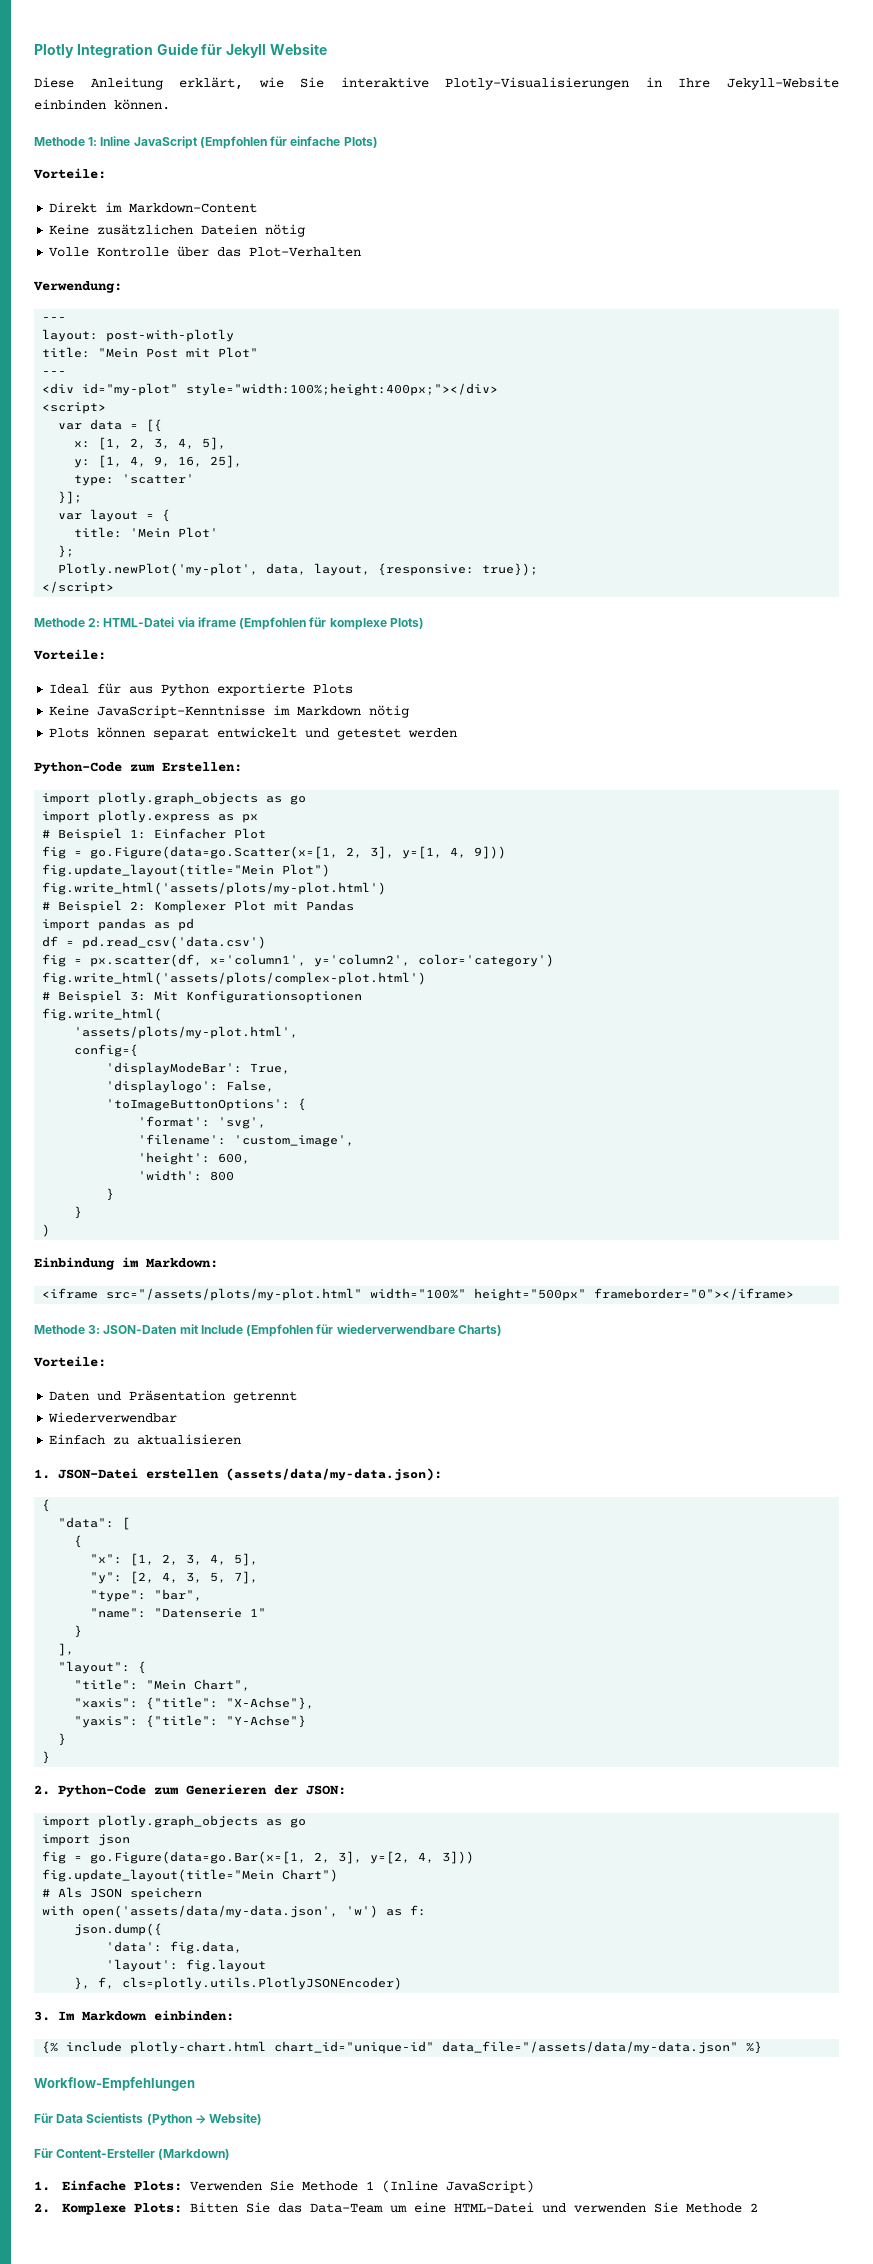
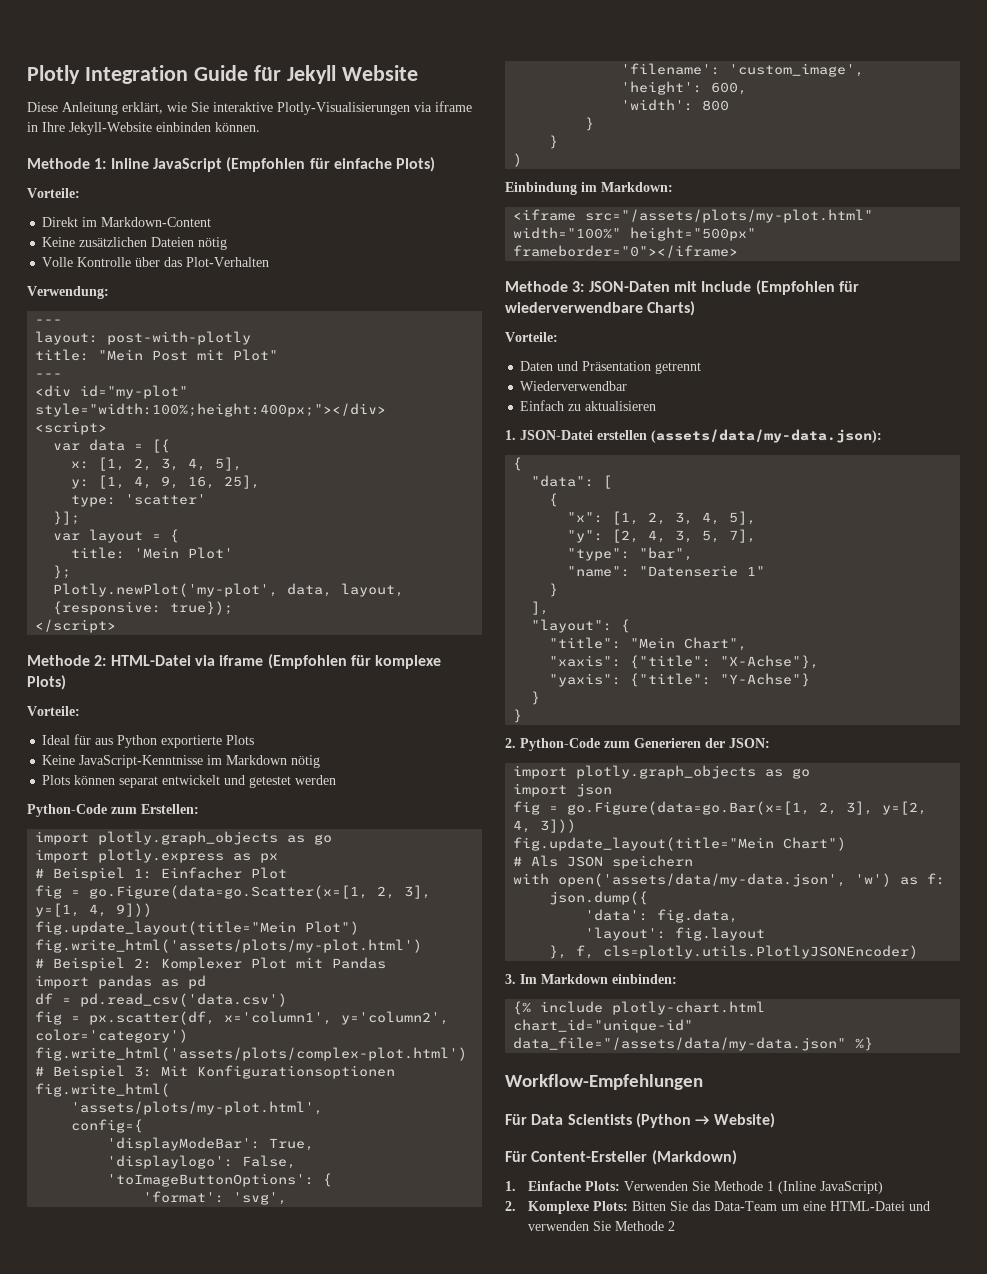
(630, 83) none -> [414,101,472,112] via iframe

